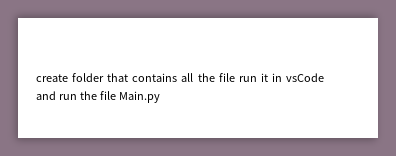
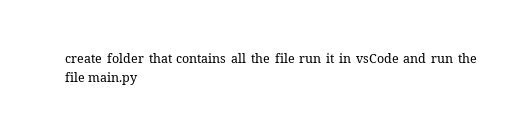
[118,91,160,103] Main.py -> [88,72,139,85] main.py

